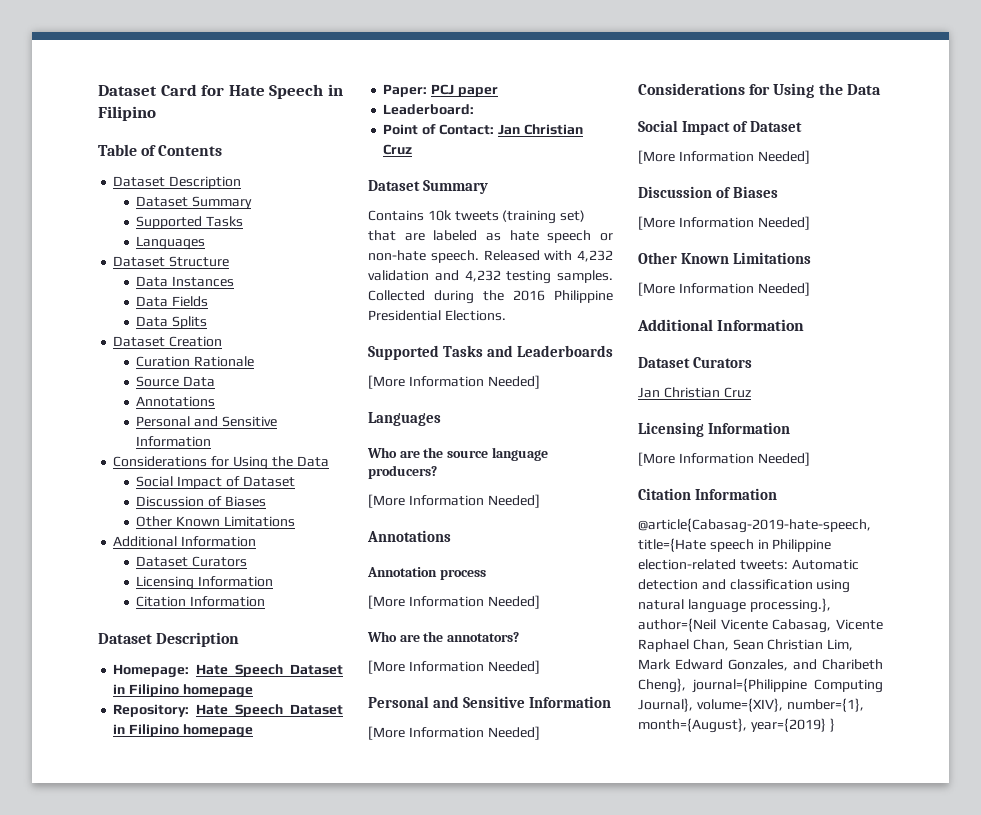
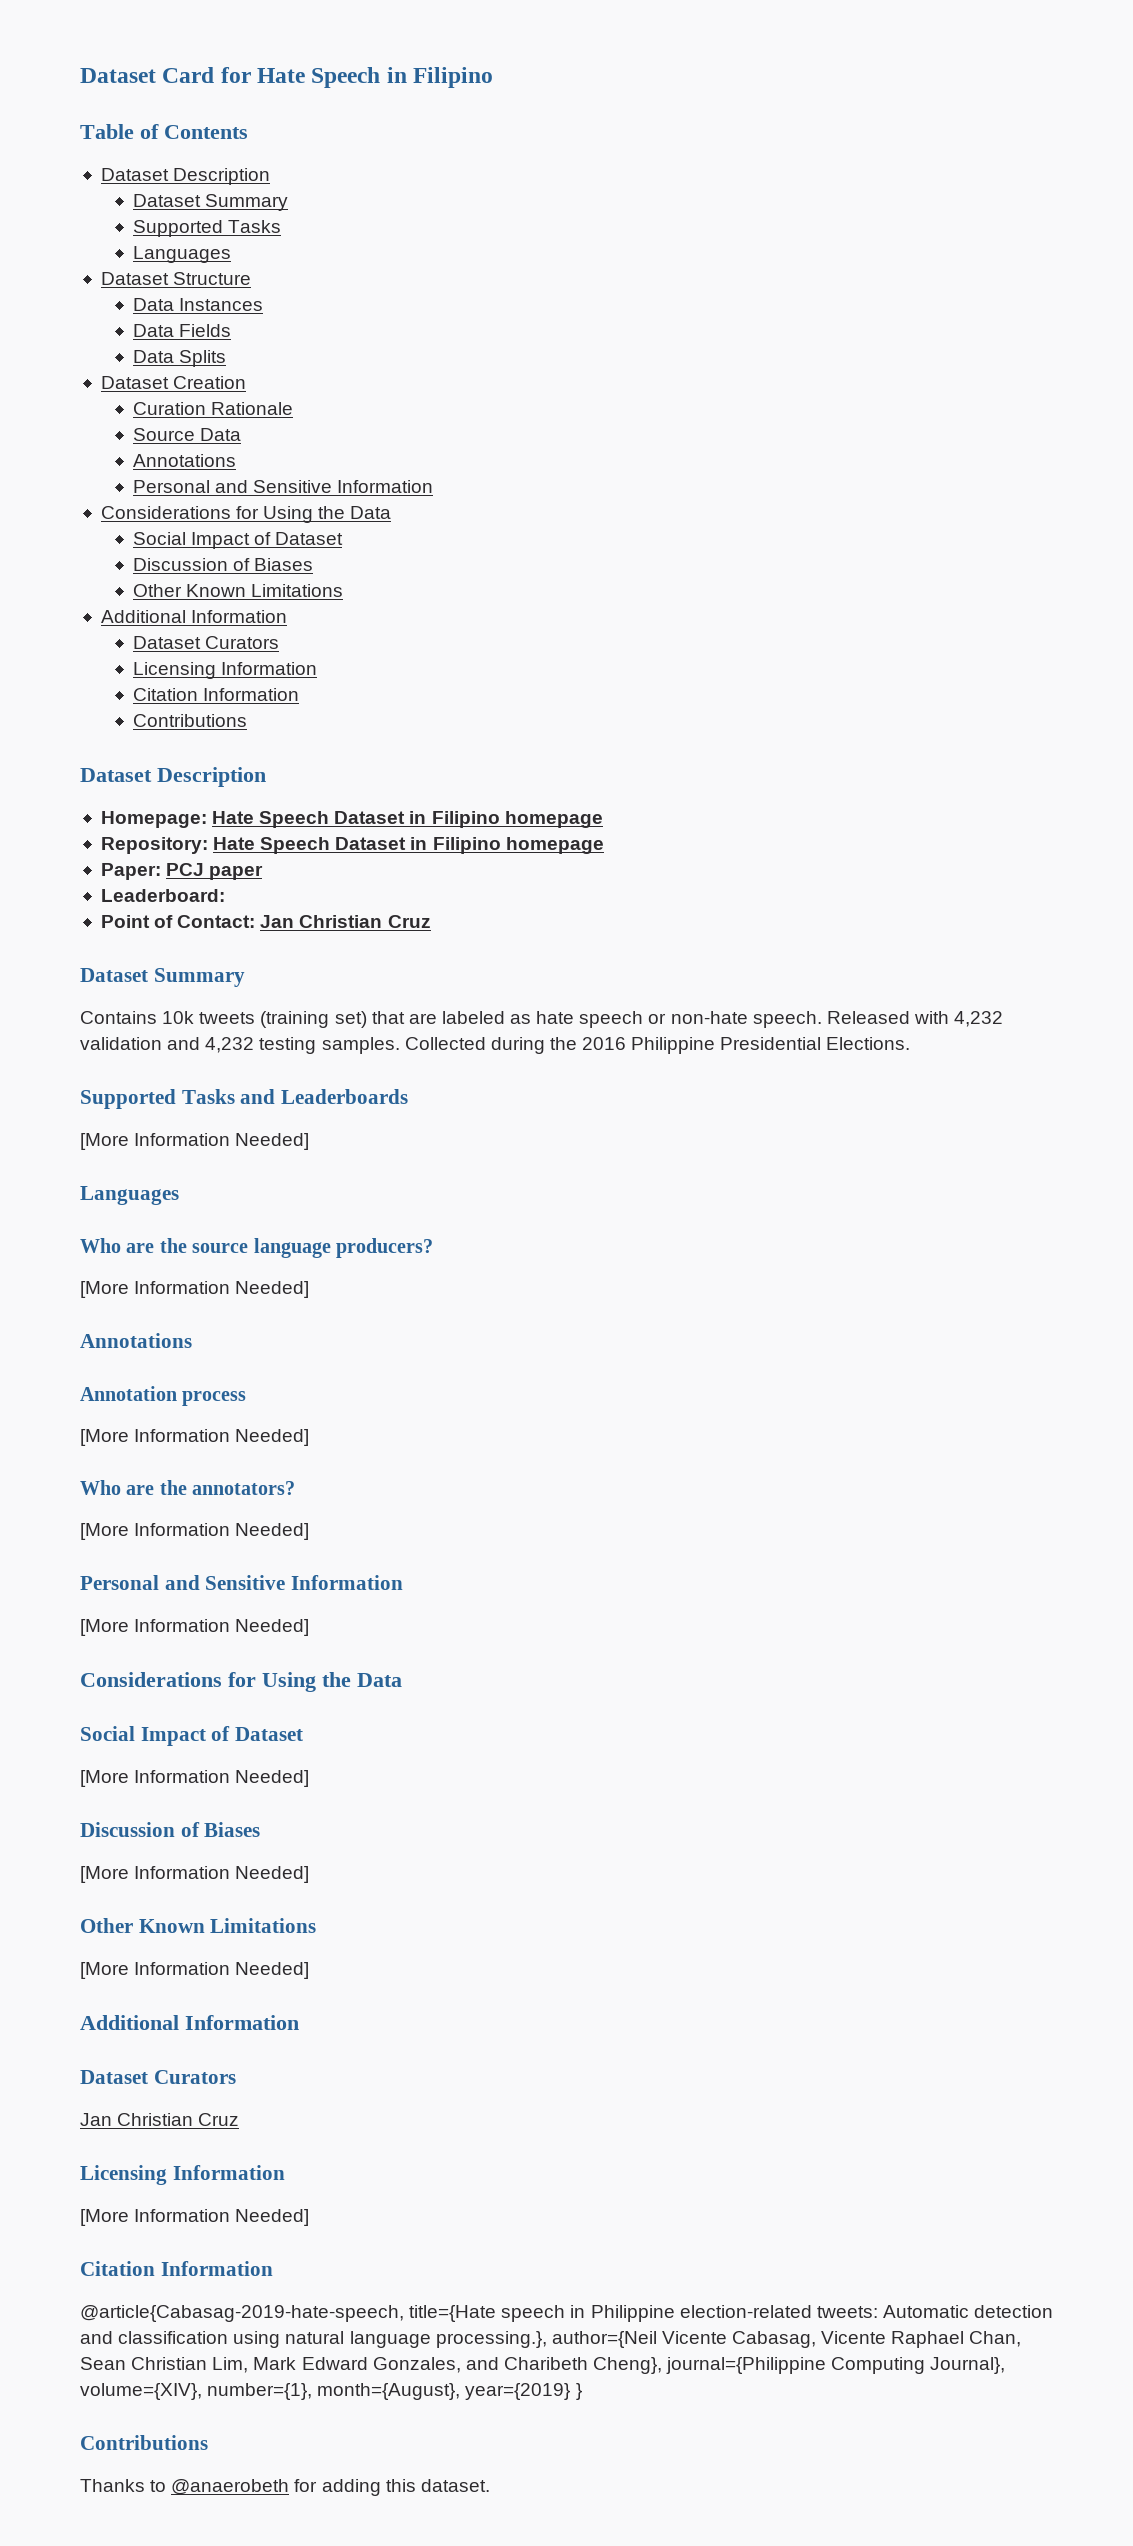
(266, 601) none -> [133,714,248,727] // Contributions
(835, 725) none -> [80,2435,208,2450] [80,2479,490,2496] // Contributions // Thanks to @anaerobeth for adding this dataset.

